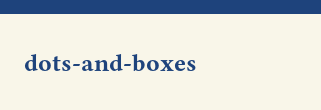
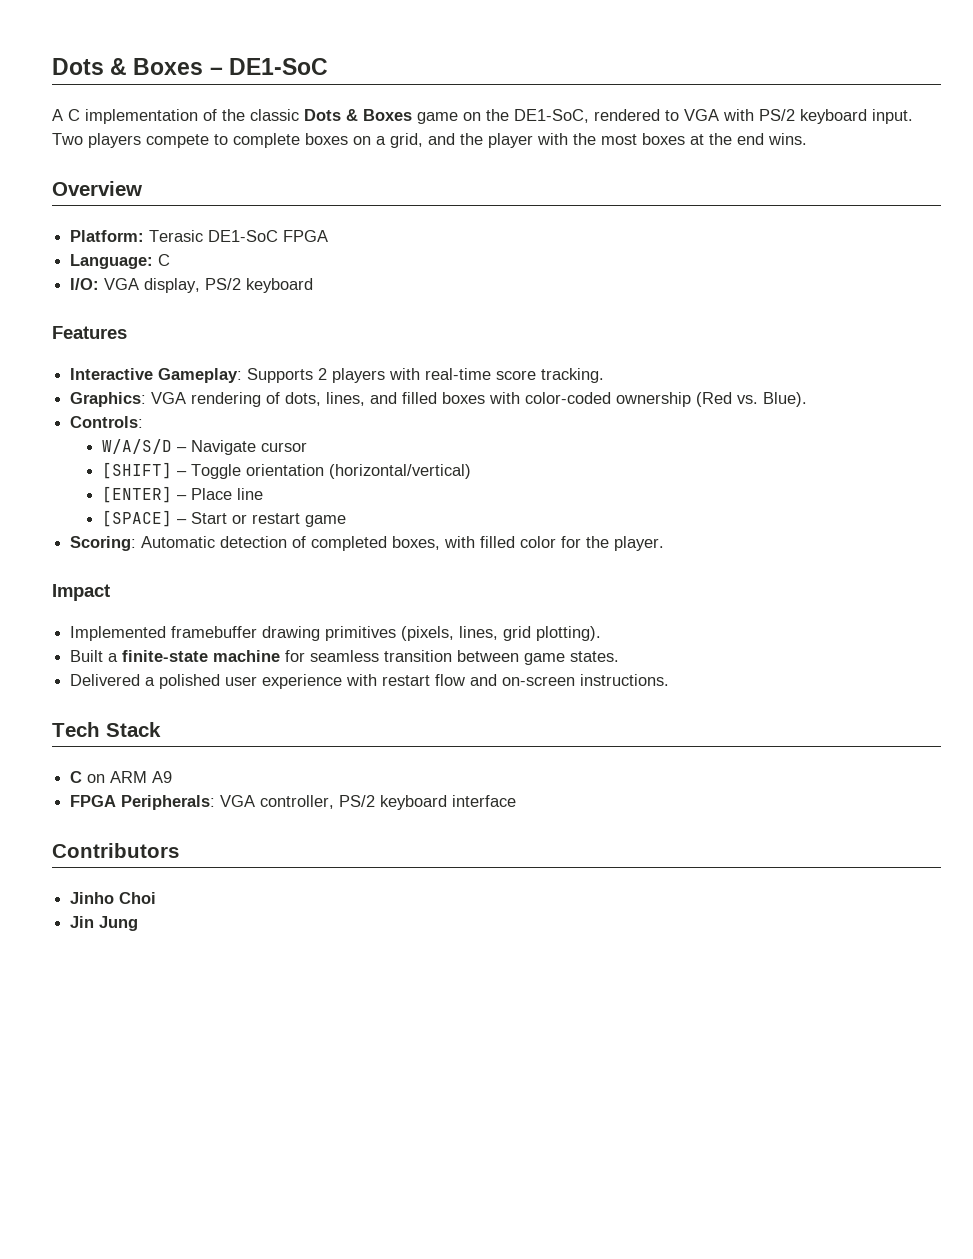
[24,54,197,72] dots-and-boxes -> [52,58,328,75] [52,109,913,124] [52,133,807,148] [52,181,142,196] [70,230,329,242] [70,254,171,269] [70,278,314,293] [52,326,127,339] [70,368,605,383] [70,392,808,407] [70,416,144,428] [101,439,307,455] [101,462,471,479] [101,486,263,503] [101,510,346,527] [70,536,665,551] [52,584,110,601] [70,626,602,641] [70,650,620,665] [70,674,670,689] [52,722,161,737] [70,771,173,783] [70,795,517,810] [52,843,179,858] [70,892,157,904] [70,916,139,931] Dots & Boxes – DE1-SoC // A C implementation of the classic Dots & Boxes game on the DE1-SoC, rendered to VGA with PS/2 keyboard input. Two players compete to complete boxes on a grid, and the player with the most boxes at the end wins. // Overview // Platform: Terasic DE1-SoC FPGA // Language: C // I/O: VGA display, PS/2 keyboard // Features // Interactive Gameplay: Supports 2 players with real-time score tracking. // Graphics: VGA rendering of dots, lines, and filled boxes with color-coded ownership (Red vs. Blue). // Controls: // W/A/S/D – Navigate cursor // [SHIFT] – Toggle orientation (horizontal/vertical) // [ENTER] – Place line // [SPACE] – Start or restart game // Scoring: Automatic detection of completed boxes, with filled color for the player. // Impact // Implemented framebuffer drawing primitives (pixels, lines, grid plotting). // Built a finite-state machine for seamless transition between game states. // Delivered a polished user experience with restart flow and on-screen instructions. // Tech Stack // C on ARM A9 // FPGA Peripherals: VGA controller, PS/2 keyboard interface // Contributors // Jinho Choi // Jin Jung

